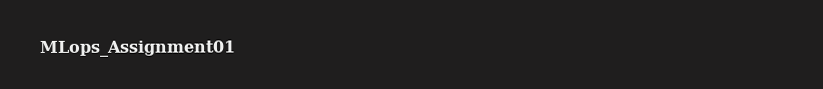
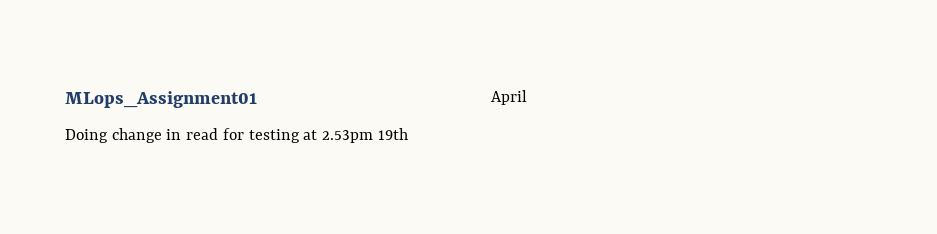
(236, 48) none -> [65,128,408,143] [491,90,527,105] // Doing change in read for testing at 2.53pm 19th April

